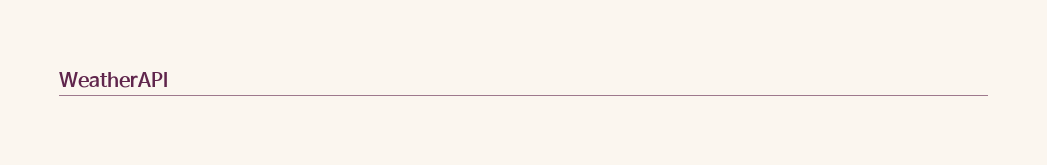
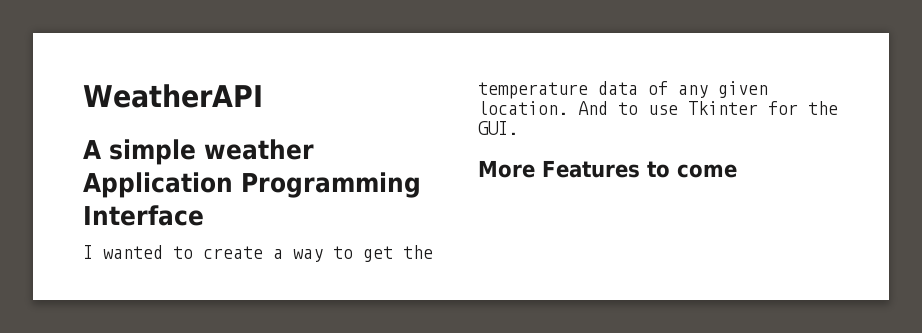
(168, 80) none -> [83,139,314,165] [83,172,421,198] [83,205,204,226] [83,245,433,262] [478,81,768,99] [478,101,838,115] [478,121,518,135] [478,160,737,178] // A simple weather Application Programming Interface // I wanted to create a way to get the temperature data of any given location. And to use Tkinter for the GUI. // More Features to come

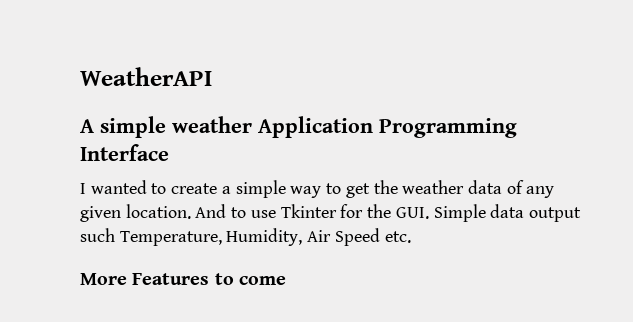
(283, 254) none -> [235,180,286,198] simple
[478,82,588,99] temperature -> [402,180,465,194] weather
(518, 128) none -> [433,204,581,222] [80,228,411,246] Simple data output such Temperature, Humidity, Air Speed etc.

